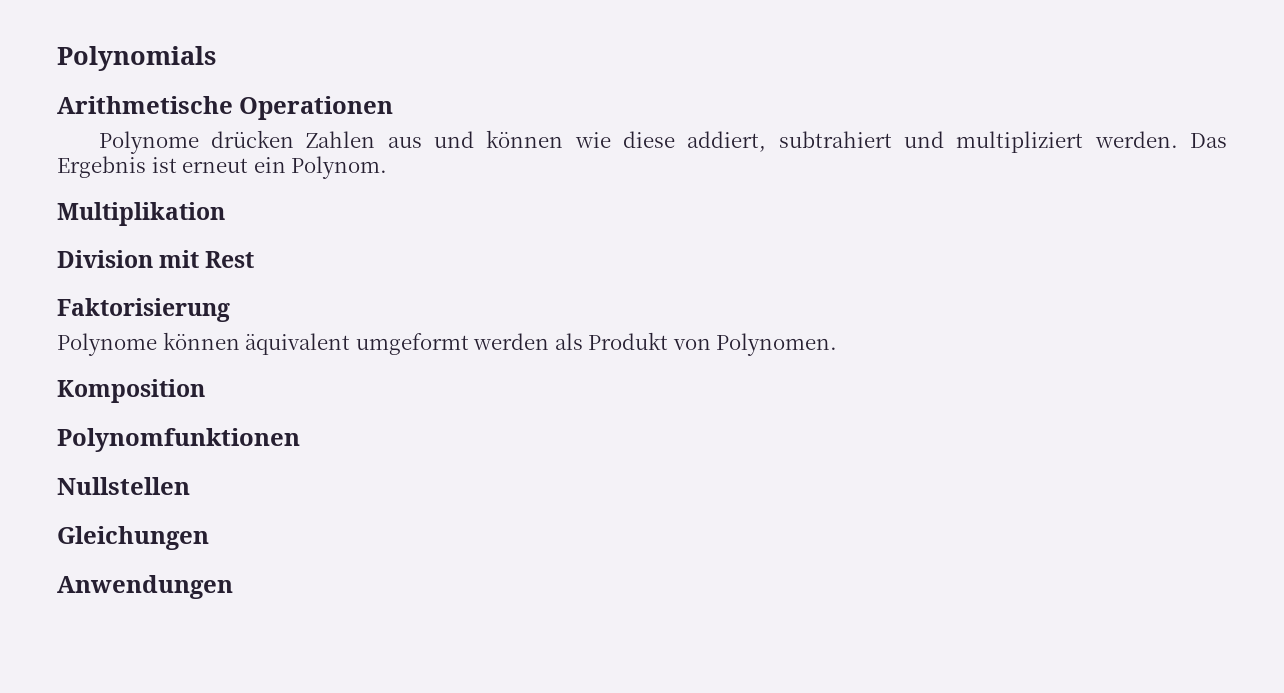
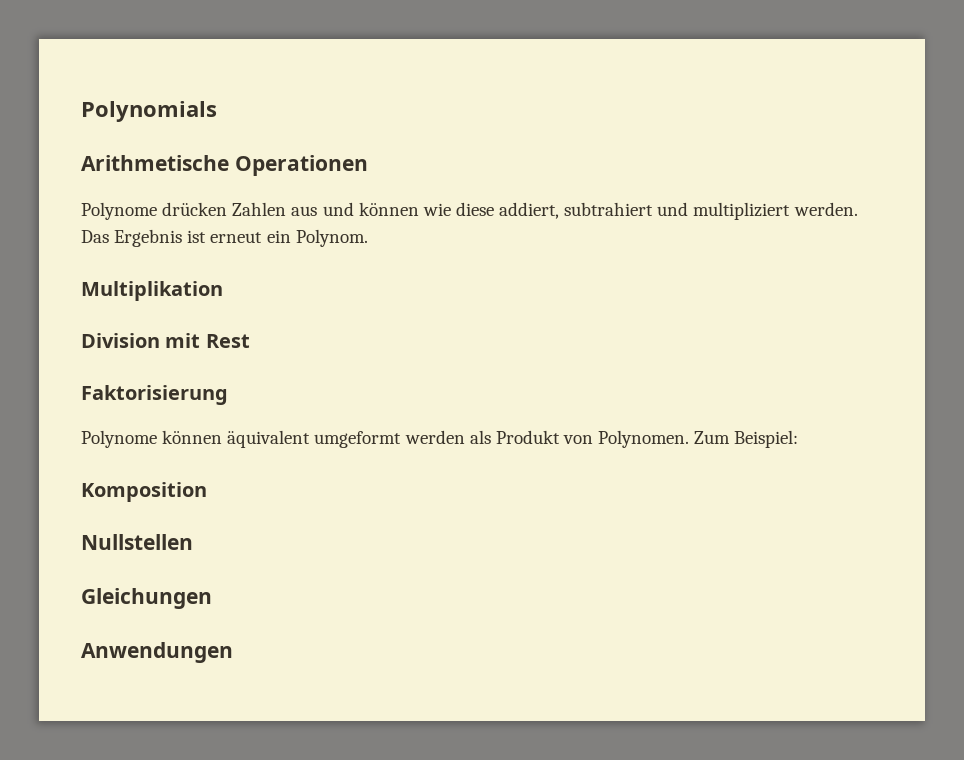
(838, 344) none -> [694,430,799,448] Zum Beispiel:
[57,428,300,452] // Polynomfunktionen -> (207, 492) none

